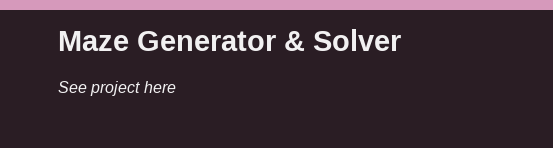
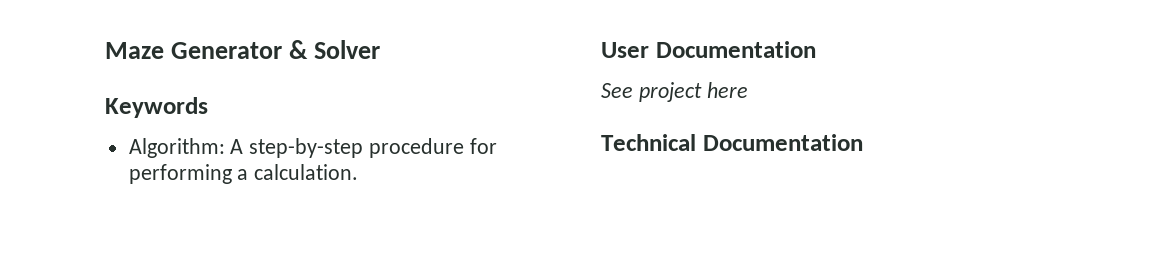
(401, 40) none -> [105,97,208,118] [128,138,497,158] [128,164,359,184] [601,41,816,58] // Keywords // Algorithm: A step-by-step procedure for performing a calculation. // User Documentation
(176, 87) none -> [601,134,863,151] // Technical Documentation

